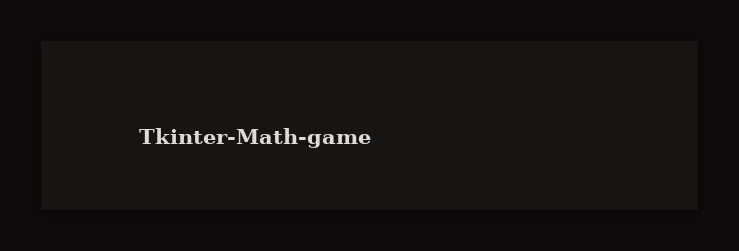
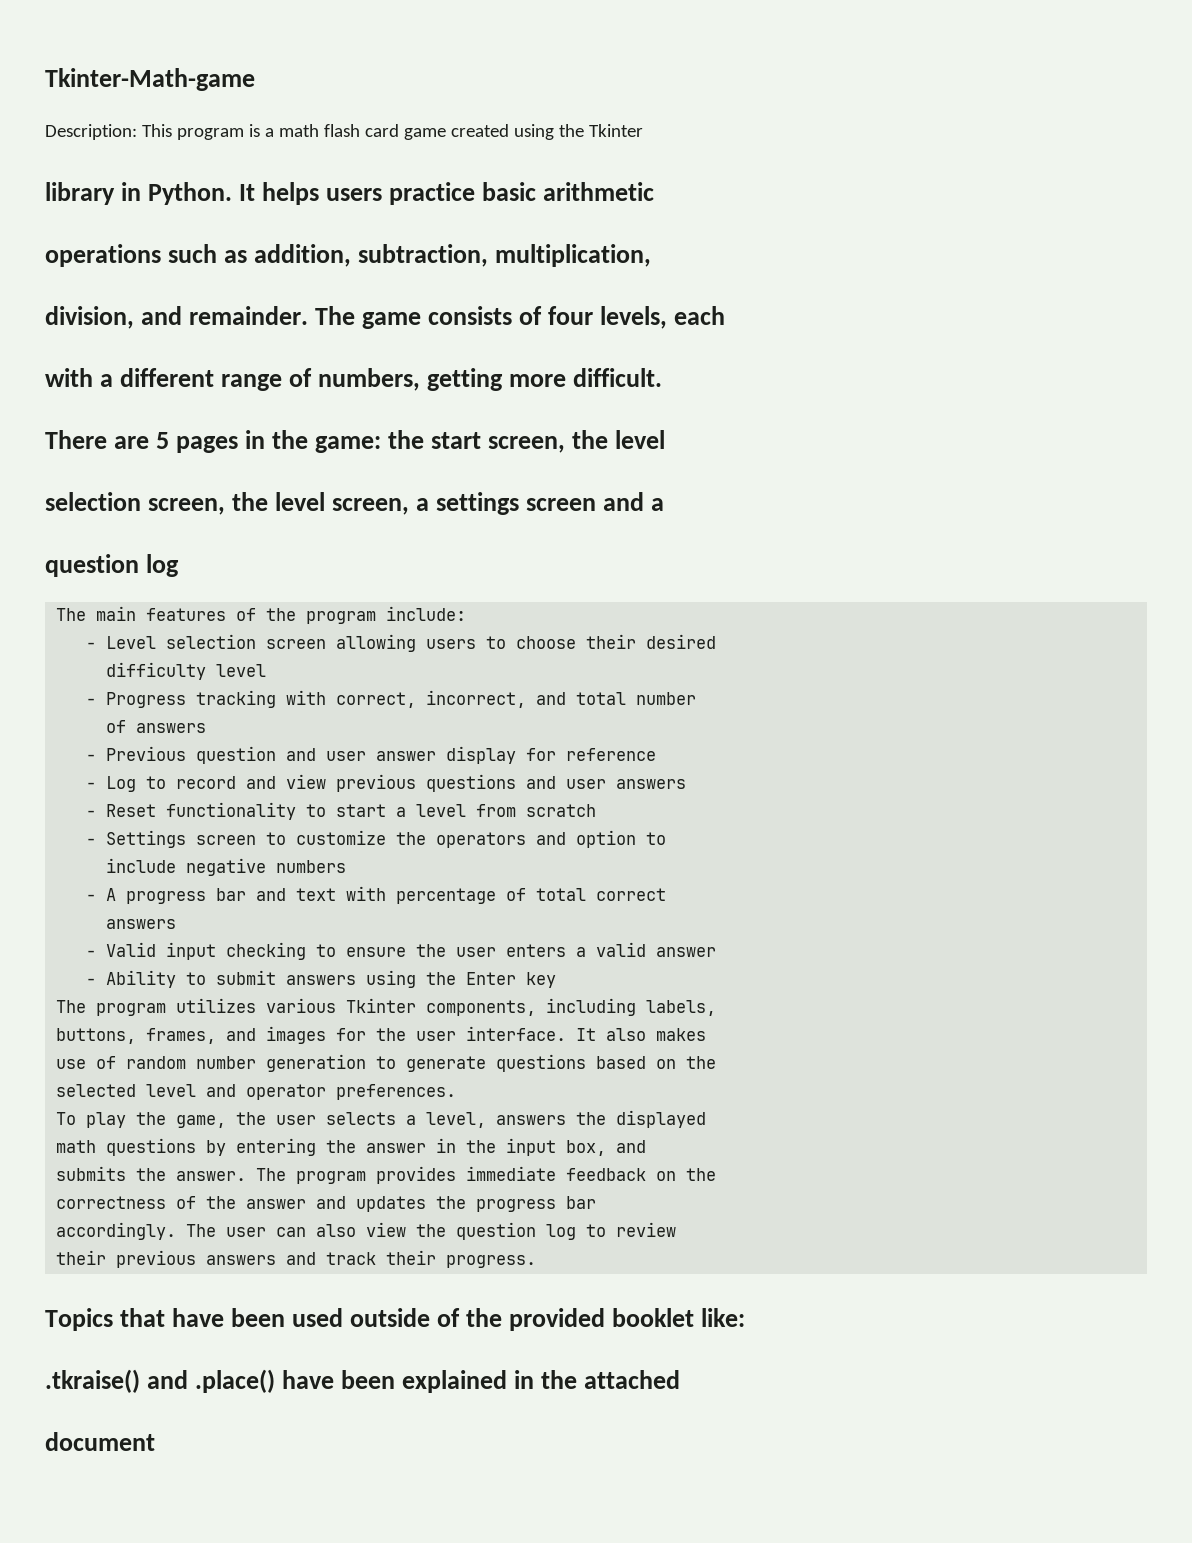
(371, 138) none -> [45,124,643,140] [45,182,655,205] [45,244,652,267] [45,306,726,329] [45,368,663,391] [45,430,666,453] [45,492,665,515] [45,554,180,577] [56,606,467,624] [86,634,717,652] [106,662,267,680] [86,690,697,708] [106,720,207,733] [86,746,657,764] [86,774,687,792] [86,802,597,820] [86,830,667,848] [106,858,347,876] [86,886,667,904] [106,919,177,929] [86,942,717,960] [86,970,557,988] [56,998,717,1016] [56,1026,707,1044] [56,1054,717,1072] [56,1084,457,1100] [56,1110,707,1128] [56,1138,647,1156] [56,1166,717,1184] [56,1196,597,1212] [56,1222,677,1240] [56,1250,537,1268] [45,1308,746,1331] [45,1369,681,1393] [45,1432,155,1451] // Description: This program is a math flash card game created using the Tkinter // library in Python. It helps users practice basic arithmetic // operations such as addition, subtraction, multiplication, // division, and remainder. The game consists of four levels, each // with a different range of numbers, getting more difficult. // There are 5 pages in the game: the start screen, the level // selection screen, the level screen, a settings screen and a // question log // The main features of the program include: // - Level selection screen allowing users to choose their desired // difficulty level // - Progress tracking with correct, incorrect, and total number // of answers // - Previous question and user answer display for reference // - Log to record and view previous questions and user answers // - Reset functionality to start a level from scratch // - Settings screen to customize the operators and option to // include negative numbers // - A progress bar and text with percentage of total correct // answers // - Valid input checking to ensure the user enters a valid answer // - Ability to submit answers using the Enter key // The program utilizes various Tkinter components, including labels, // buttons, frames, and images for the user interface. It also makes // use of random number generation to generate questions based on the // selected level and operator preferences. // To play the game, the user selects a level, answers the displayed // math questions by entering the answer in the input box, and // submits the answer. The program provides immediate feedback on the // correctness of the answer and updates the progress bar // accordingly. The user can also view the question log to review // their previous answers and track their progress. // Topics that have been used outside of the provided booklet like: // .tkraise() and .place() have been explained in the attached // document

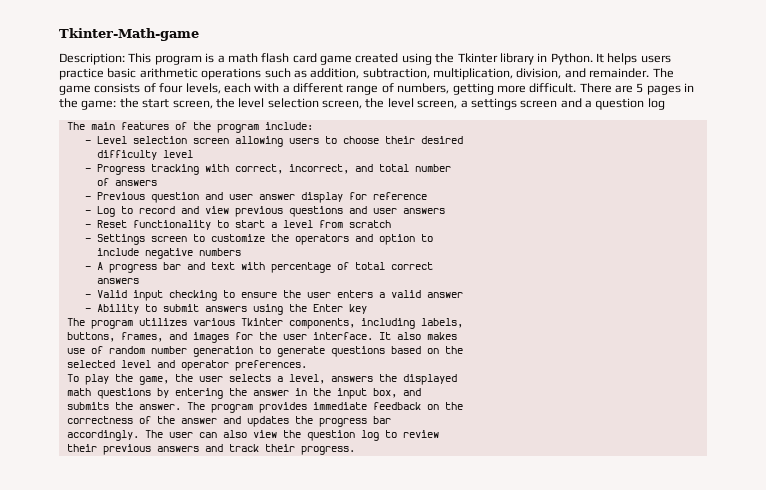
(643, 130) // -> (498, 58) none
(655, 191) // -> (198, 73) none
(652, 255) // -> (513, 74) none
(726, 315) // -> (251, 88) none
(663, 377) // -> (577, 88) none
(666, 439) // -> (265, 103) none
(665, 504) // -> (592, 104) none
[45,1308,746,1331] [45,1369,681,1393] [45,1432,155,1451] // Topics that have been used outside of the provided booklet like: // .tkraise() and .place() have been explained in the attached // document -> (355, 450) none

